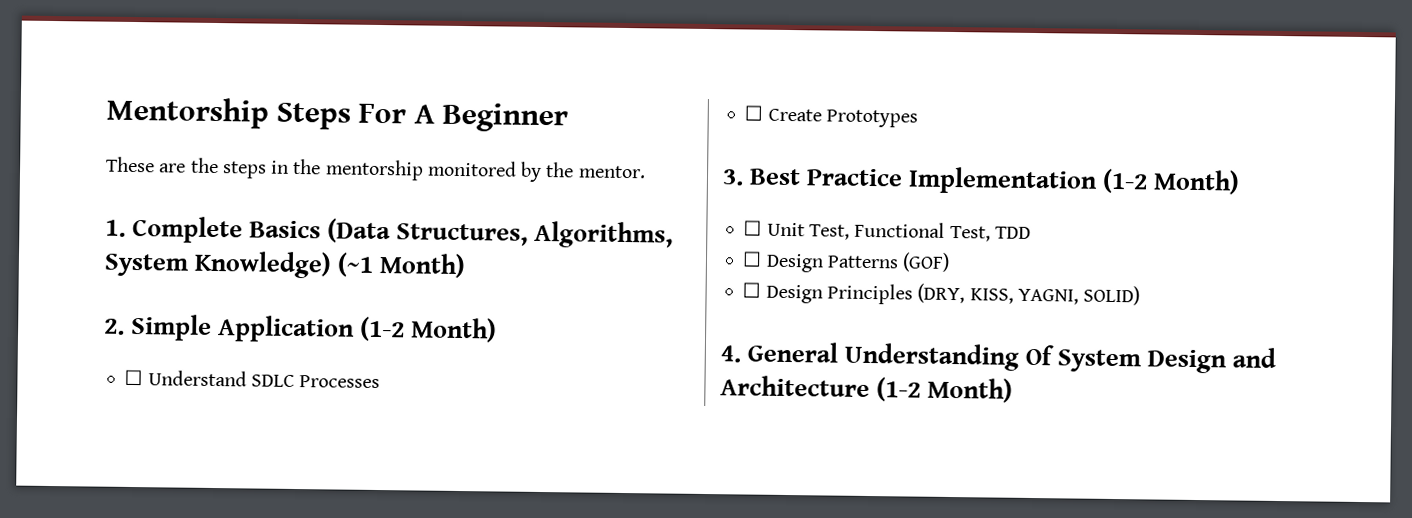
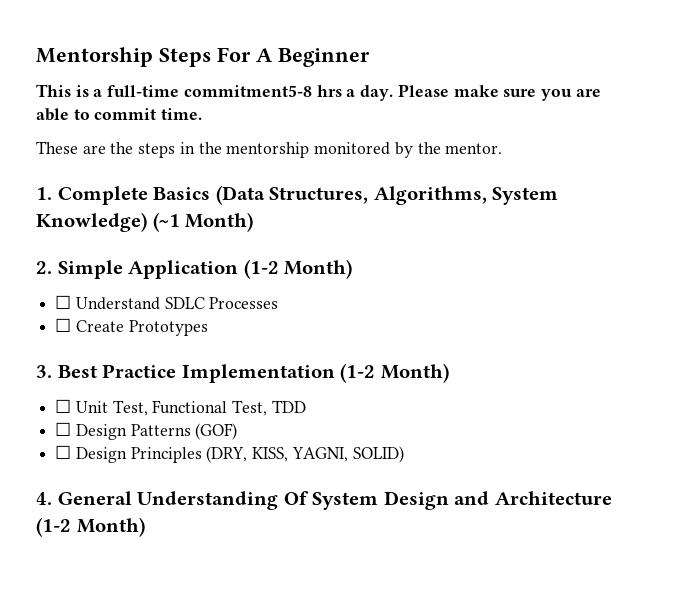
(568, 117) none -> [36,84,601,101] [36,108,203,121] // This is a full-time commitment5-8 hrs a day. Please make sure you are able to commit time.

